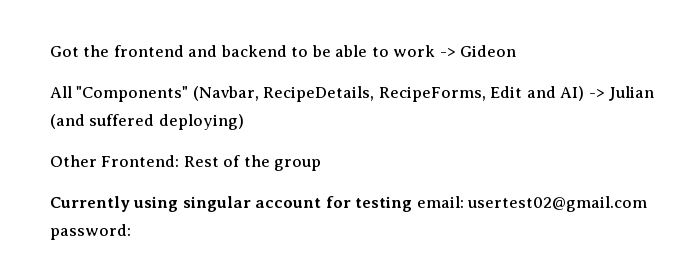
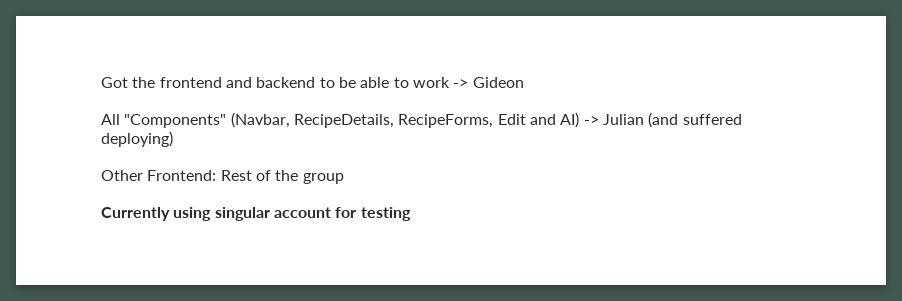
[416,196,648,212] [50,224,131,240] email: usertest02@gmail.com password: -> (411, 214) none

